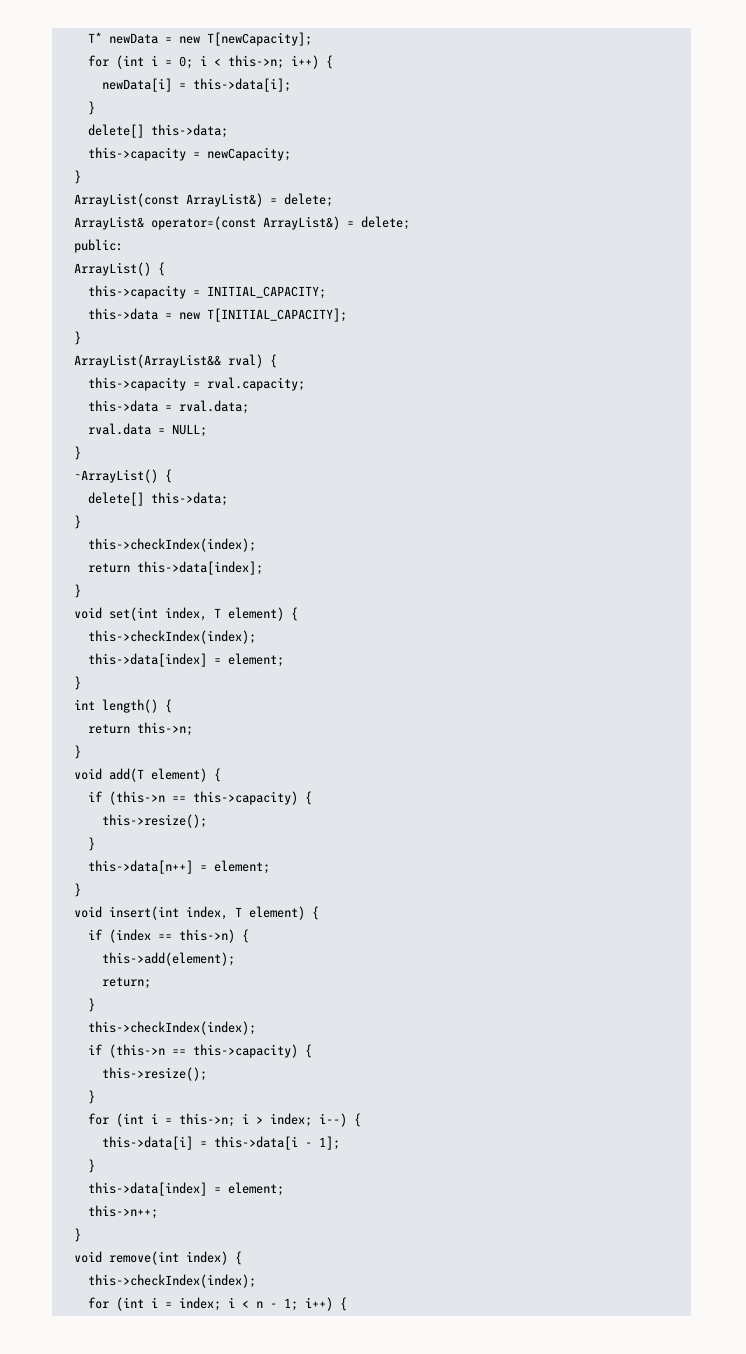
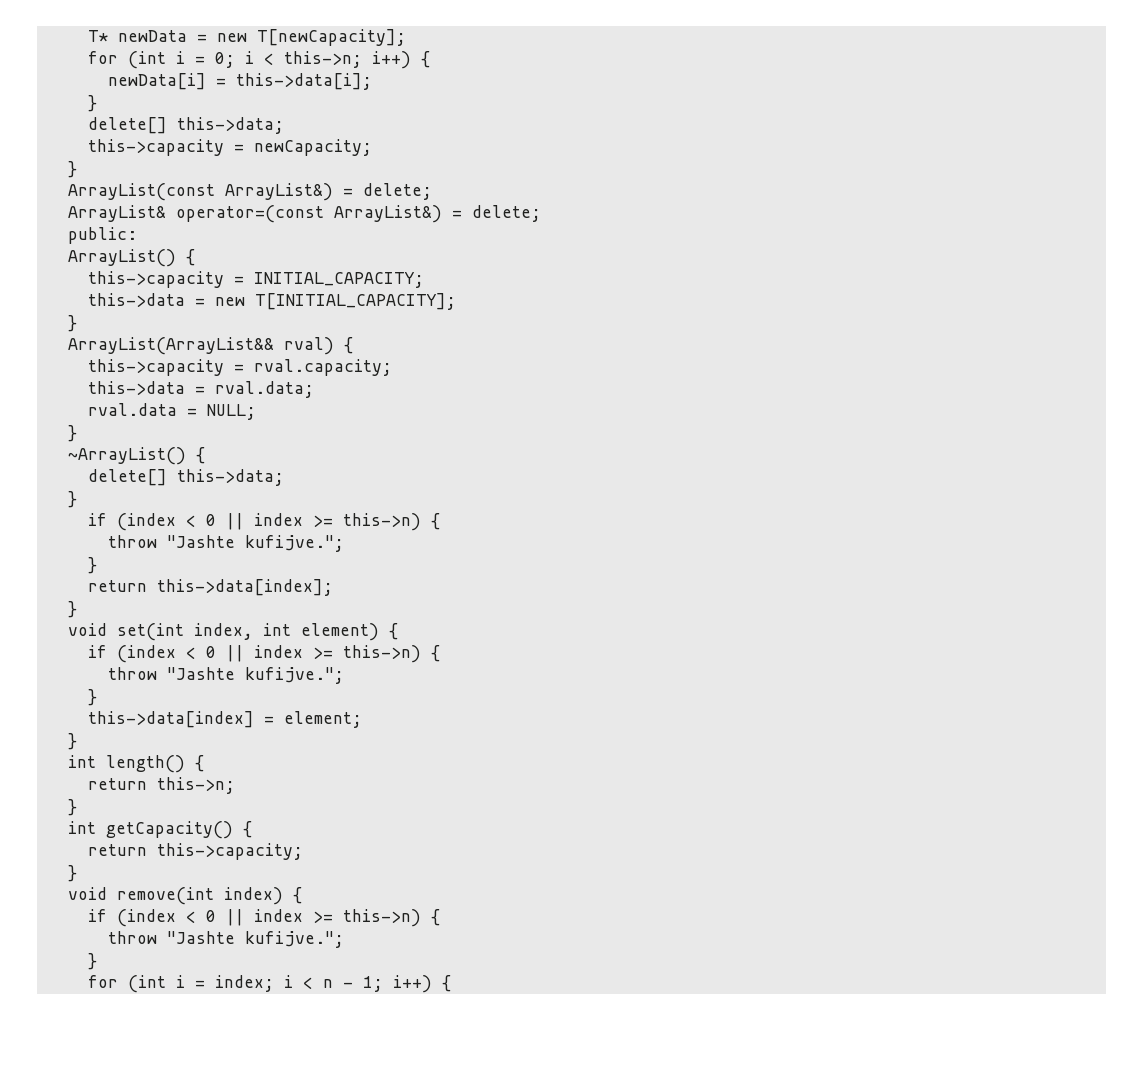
[87,538,256,552] this->checkIndex(index); -> [88,513,441,531] [108,535,345,552] [88,557,98,574] if (index < 0 || index >= this->n) { // throw "Jashte kufijve."; // }
[213,607,298,621] [87,630,256,644] T element) { // this->checkIndex(index); -> [263,623,399,641] [88,645,441,663] [108,667,345,684] [88,689,98,706] int element) { // if (index < 0 || index >= this->n) { // throw "Jashte kufijve."; // }
[73,768,221,782] [87,791,312,805] [101,814,207,828] [87,837,95,851] [87,860,270,874] [73,883,81,897] [73,906,319,920] [87,929,249,943] [101,952,235,966] [101,977,151,989] [87,998,95,1012] [87,1021,256,1035] [87,1044,312,1058] [101,1067,207,1081] [87,1090,95,1104] [87,1113,361,1127] [101,1136,340,1150] [87,1159,95,1173] [87,1182,284,1196] [87,1205,158,1219] void add(T element) { // if (this->n == this->capacity) { // this->resize(); // } // this->data[n++] = element; // } // void insert(int index, T element) { // if (index == this->n) { // this->add(element); // return; // } // this->checkIndex(index); // if (this->n == this->capacity) { // this->resize(); // } // for (int i = this->n; i > index; i--) { // this->data[i] = this->data[i - 1]; // } // this->data[index] = element; // this->n++; -> [68,821,253,839] [88,843,304,860] int getCapacity() { // return this->capacity;
[87,1274,256,1288] this->checkIndex(index); -> [88,909,441,927] [108,931,345,948] [88,953,98,970] if (index < 0 || index >= this->n) { // throw "Jashte kufijve."; // }

